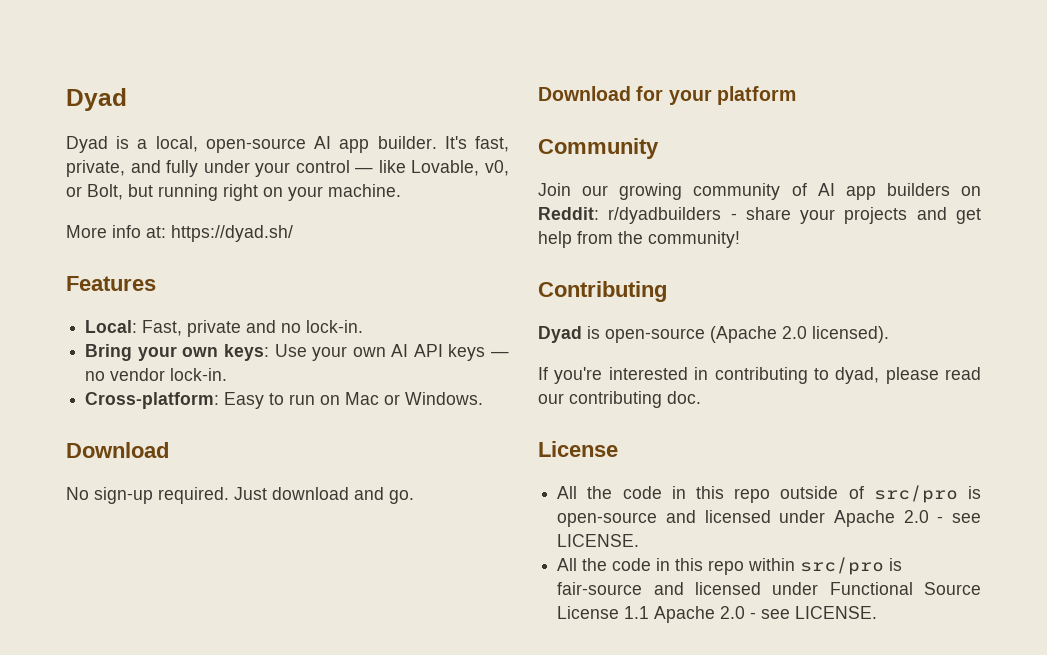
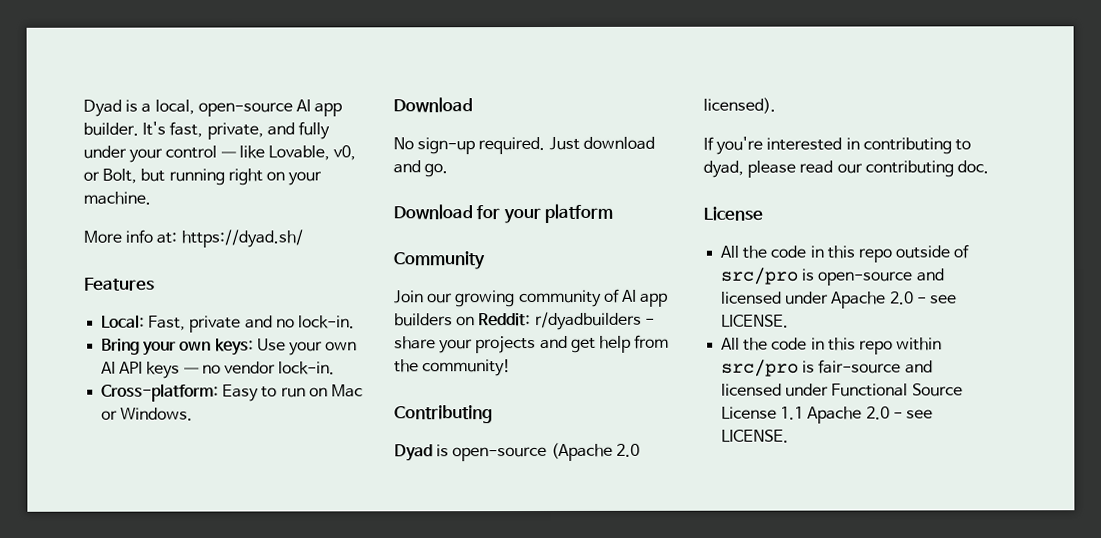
[66,88,127,111] [66,136,108,153] Dyad // Dyad -> [83,99,122,117] Dyad

